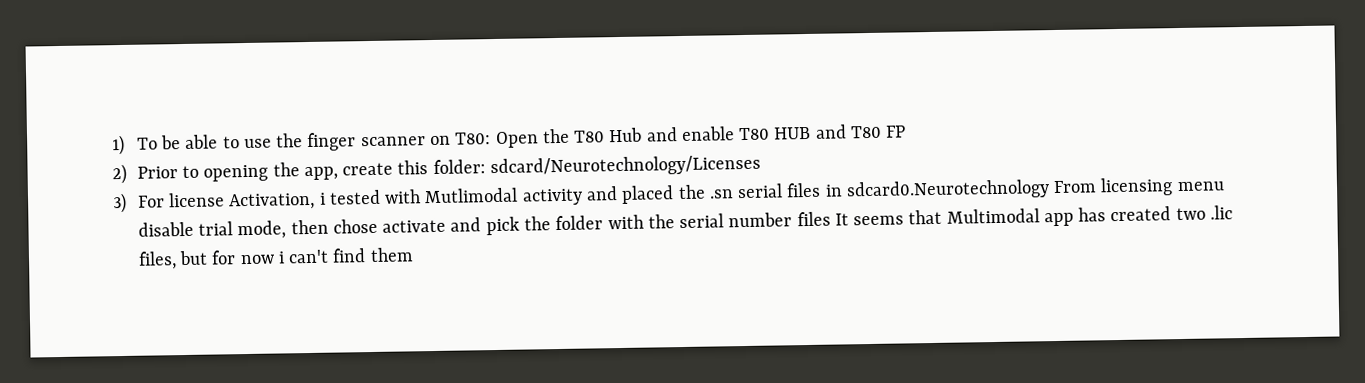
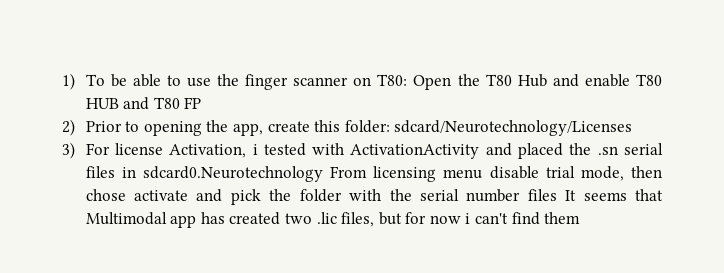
[424,187,583,206] Mutlimodal activity -> [350,144,480,159] ActivationActivity

